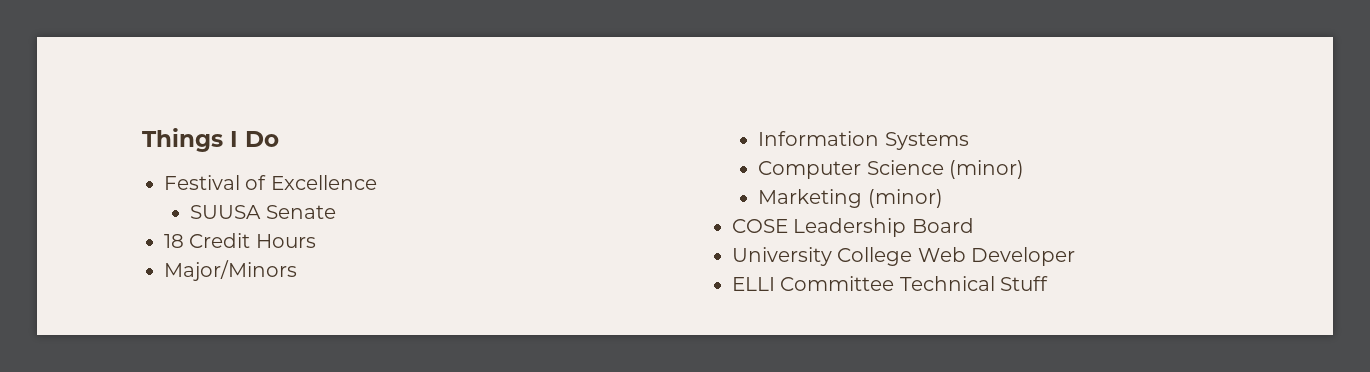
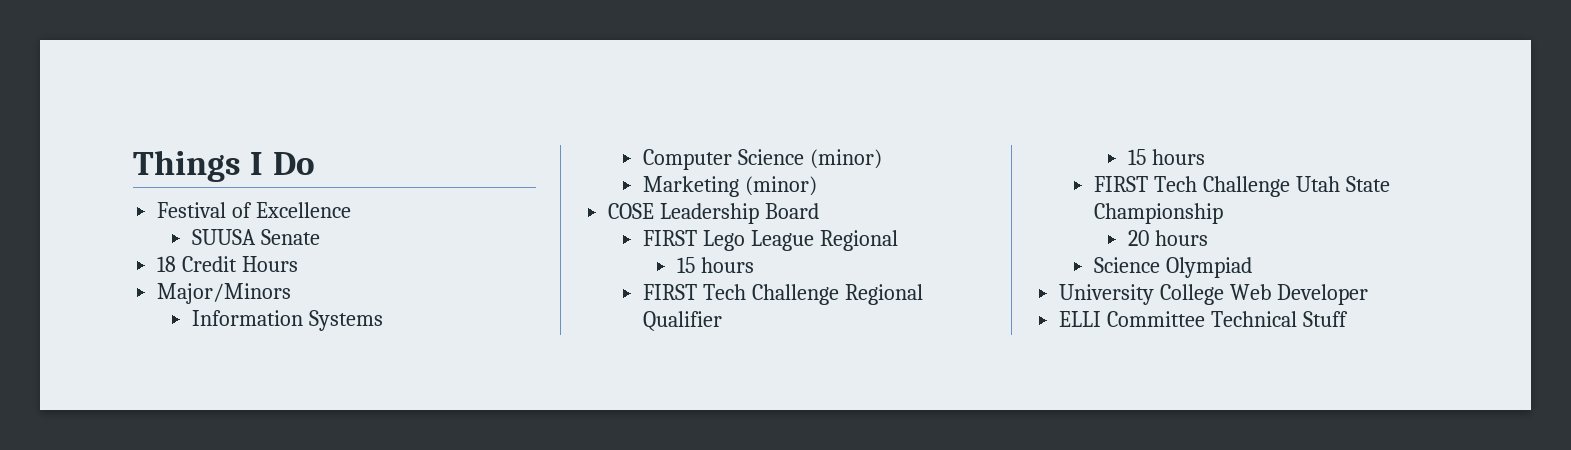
(974, 225) none -> [642,230,898,251] [677,257,755,273] [642,284,923,305] [642,311,722,331] [1128,149,1206,165] [1093,176,1390,197] [1093,203,1223,224] [1128,230,1209,246] [1093,257,1252,278] // FIRST Lego League Regional // 15 hours // FIRST Tech Challenge Regional Qualifier // 15 hours // FIRST Tech Challenge Utah State Championship // 20 hours // Science Olympiad

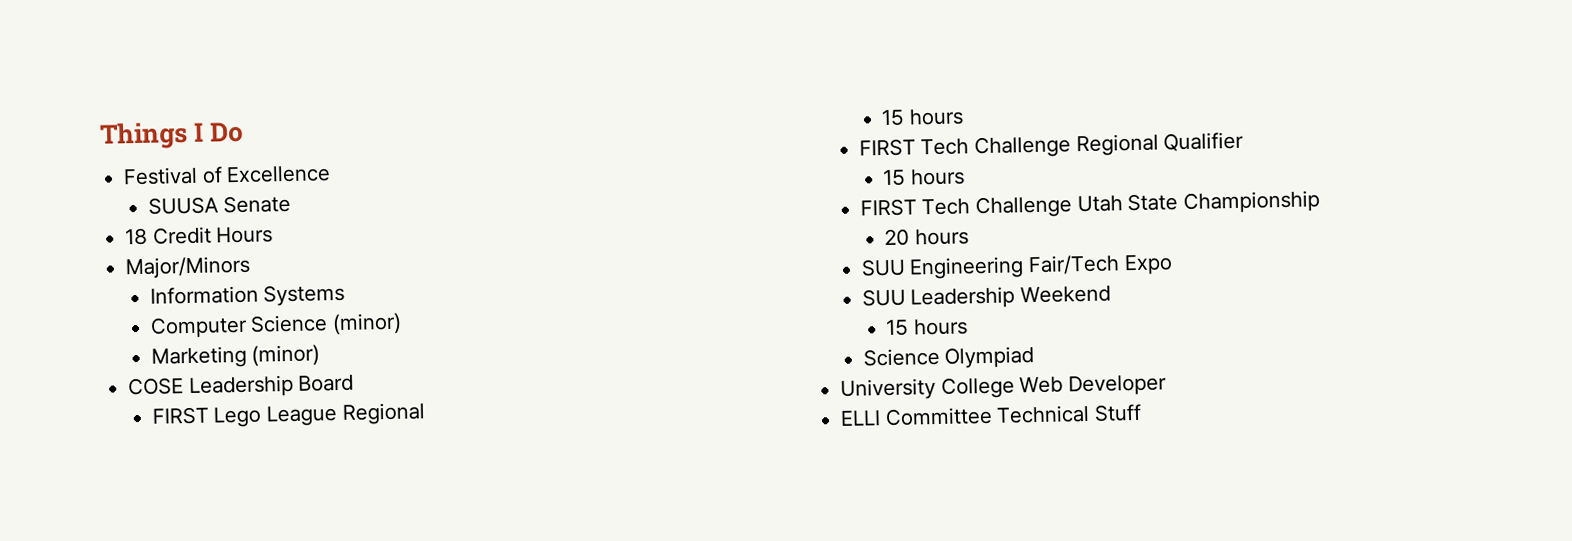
(1209, 238) none -> [860,254,1173,280] [861,285,1112,310] [886,318,969,336] // SUU Engineering Fair/Tech Expo // SUU Leadership Weekend // 15 hours

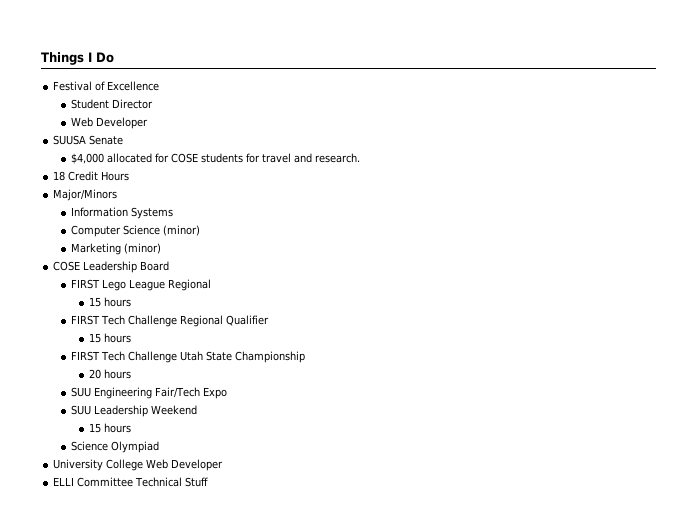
[147,194,292,215] SUUSA Senate -> [71,99,154,109] [71,117,149,129] [53,135,124,145] [71,153,361,164] Student Director // Web Developer // SUUSA Senate // $4,000 allocated for COSE students for travel and research.

